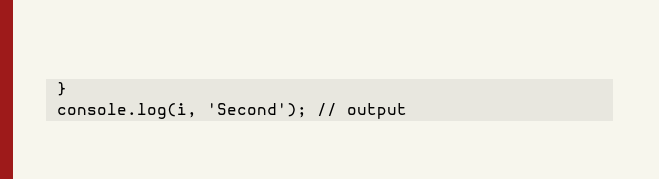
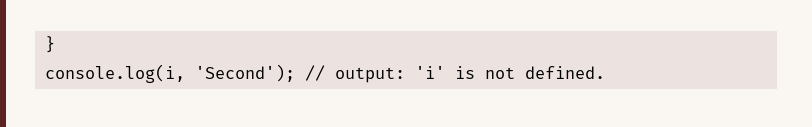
[346,103,407,119] output -> [334,66,605,83] output: 'i' is not defined.

